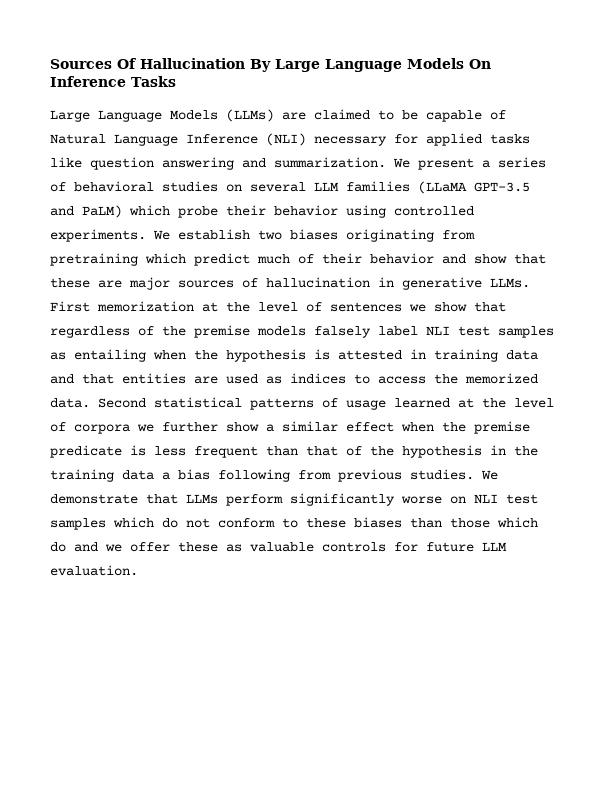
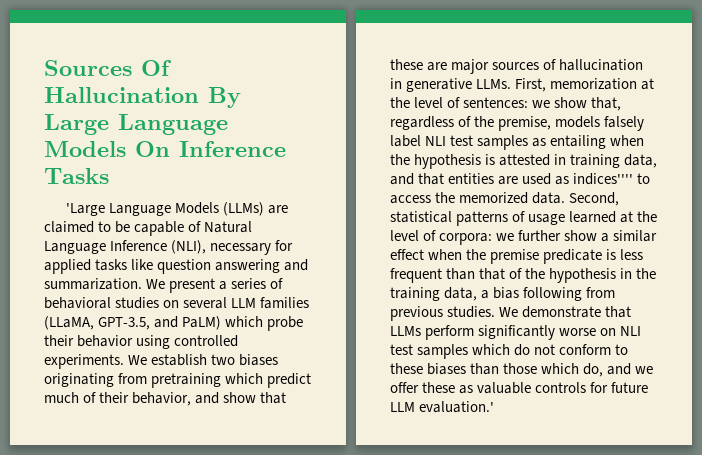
[50,110,90,122] Large -> [65,203,105,216] 'Large
[266,133,306,146] (NLI) -> [171,240,207,254] (NLI),
[418,181,530,194] (LLaMA GPT-3.5 -> [44,316,151,330] (LLaMA, GPT-3.5,
[370,253,434,264] behavior -> [132,392,192,406] behavior,
[50,301,90,312] First -> [515,78,547,92] First,
[330,302,402,312] sentences -> [463,97,529,108] sentences:
[474,302,506,312] that -> [591,97,622,111] that,
[194,325,250,338] premise -> [498,116,552,131] premise,
[506,350,538,360] data -> [624,154,658,168] data,
[290,373,346,384] indices -> [573,173,634,185] indices''''
[98,398,146,408] Second -> [569,192,620,206] Second,
[74,424,130,434] corpora -> [439,233,493,245] corpora:
[122,470,154,480] data -> [444,287,478,301] data,
[50,542,66,552] do -> [583,363,604,377] do,
[50,565,138,576] evaluation. -> [419,401,495,413] evaluation.'

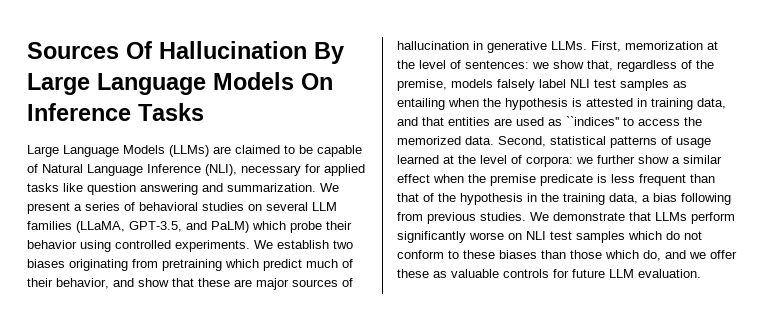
[65,203,105,216] 'Large -> [27,145,59,157] Large
[573,173,634,185] indices'''' -> [566,116,619,126] ``indices''
[419,401,495,413] evaluation.' -> [638,269,701,278] evaluation.

